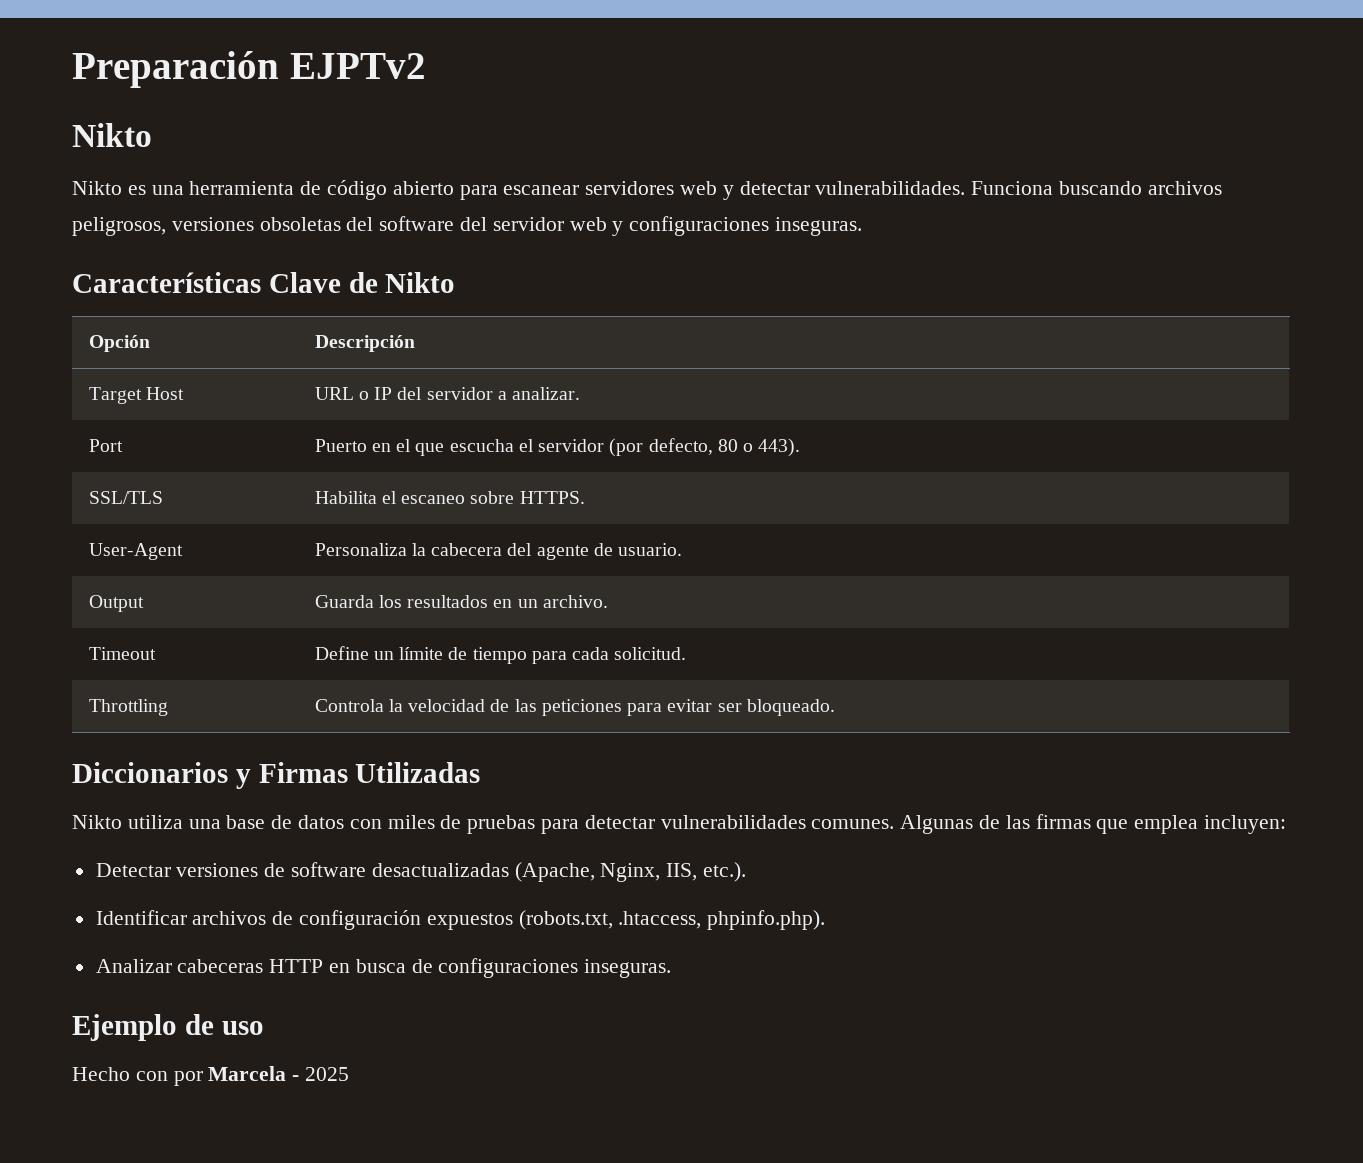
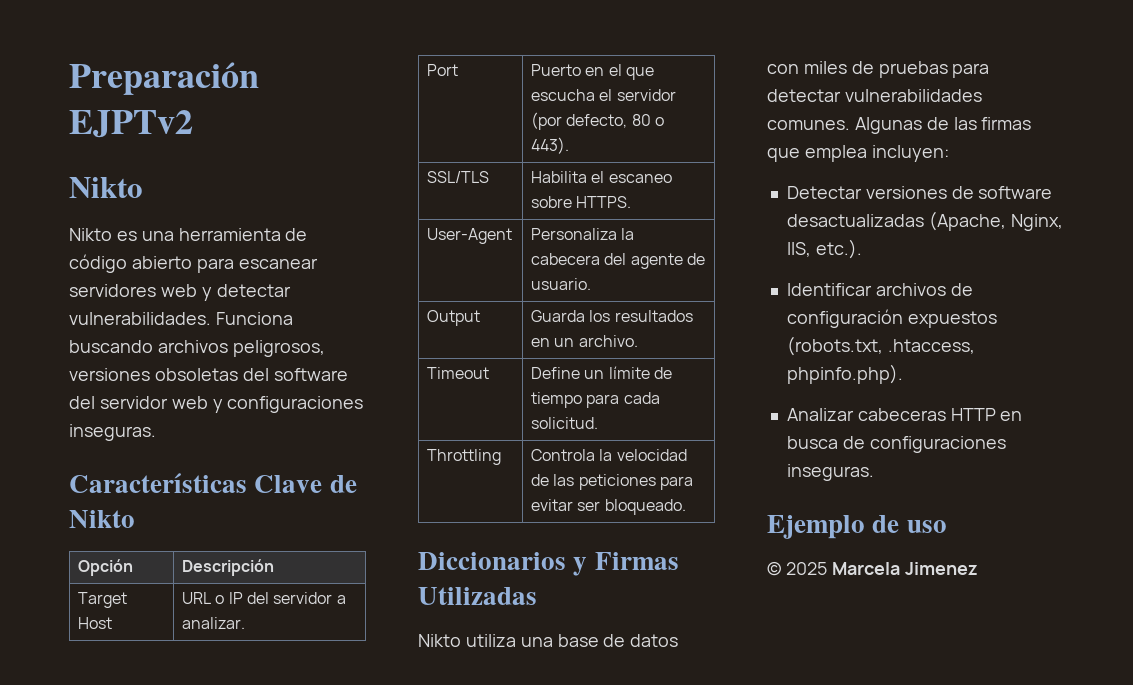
[72,1066,350,1086] Hecho con por Marcela - 2025 -> [767,561,978,576] © 2025 Marcela Jimenez

